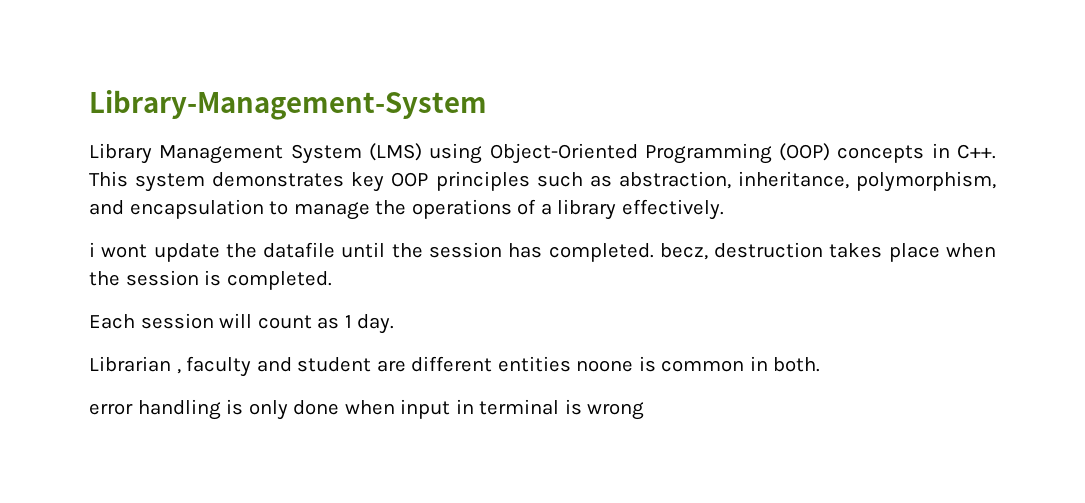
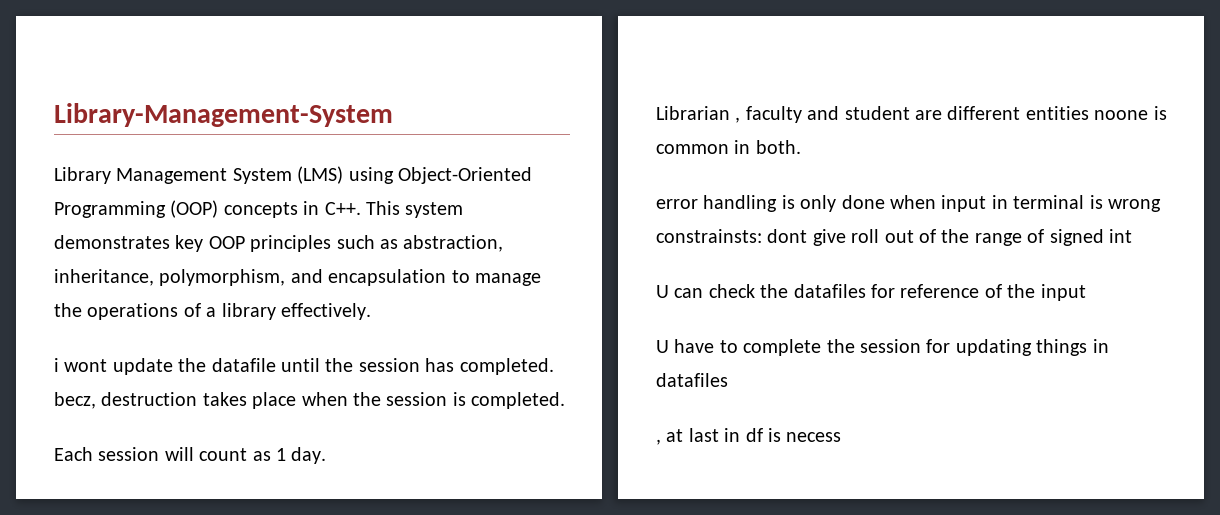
(645, 411) none -> [656,229,1132,246] [656,284,1086,301] [656,339,1109,356] [656,373,728,387] [656,428,842,445] constrainsts: dont give roll out of the range of signed int // U can check the datafiles for reference of the input // U have to complete the session for updating things in datafiles // , at last in df is necess

